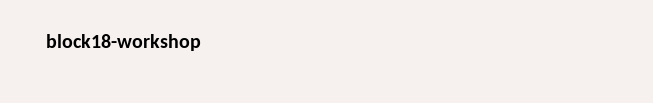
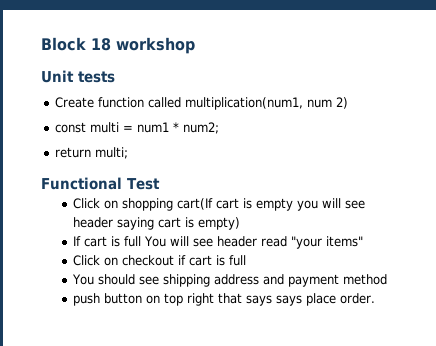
[46,34,201,51] block18-workshop -> [41,37,195,54] [41,70,115,83] [54,97,348,110] [54,122,219,134] [54,147,128,159] [41,177,160,190] [72,198,365,211] [72,217,240,230] [72,236,363,249] [72,255,246,266] [71,274,387,287] [72,293,375,306] Block 18 workshop // Unit tests // Create function called multiplication(num1, num 2) // const multi = num1 * num2; // return multi; // Functional Test // Click on shopping cart(If cart is empty you will see header saying cart is empty) // If cart is full You will see header read "your items" // Click on checkout if cart is full // You should see shipping address and payment method // push button on top right that says says place order.

